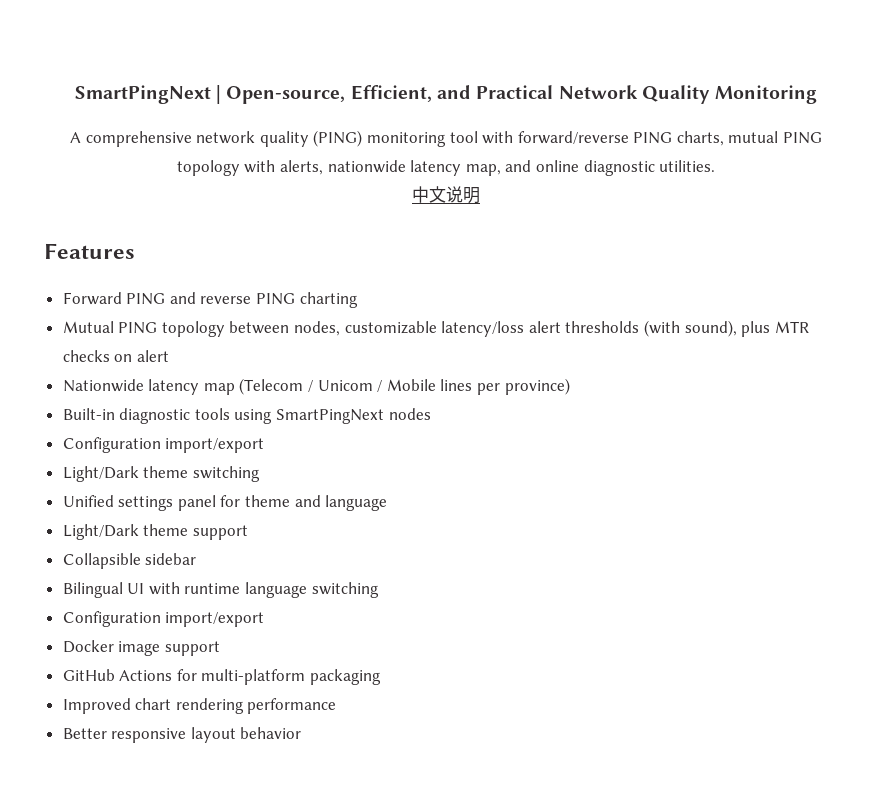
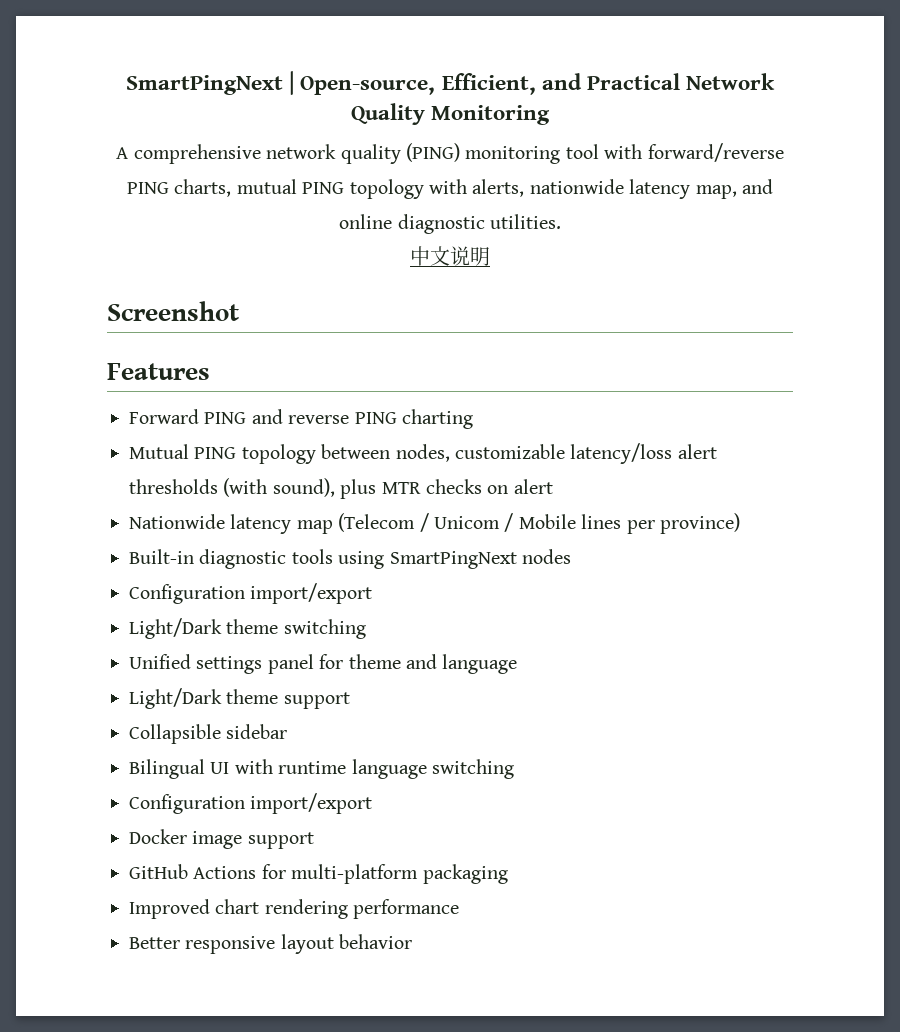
(480, 195) none -> [107,301,239,321] // Screenshot

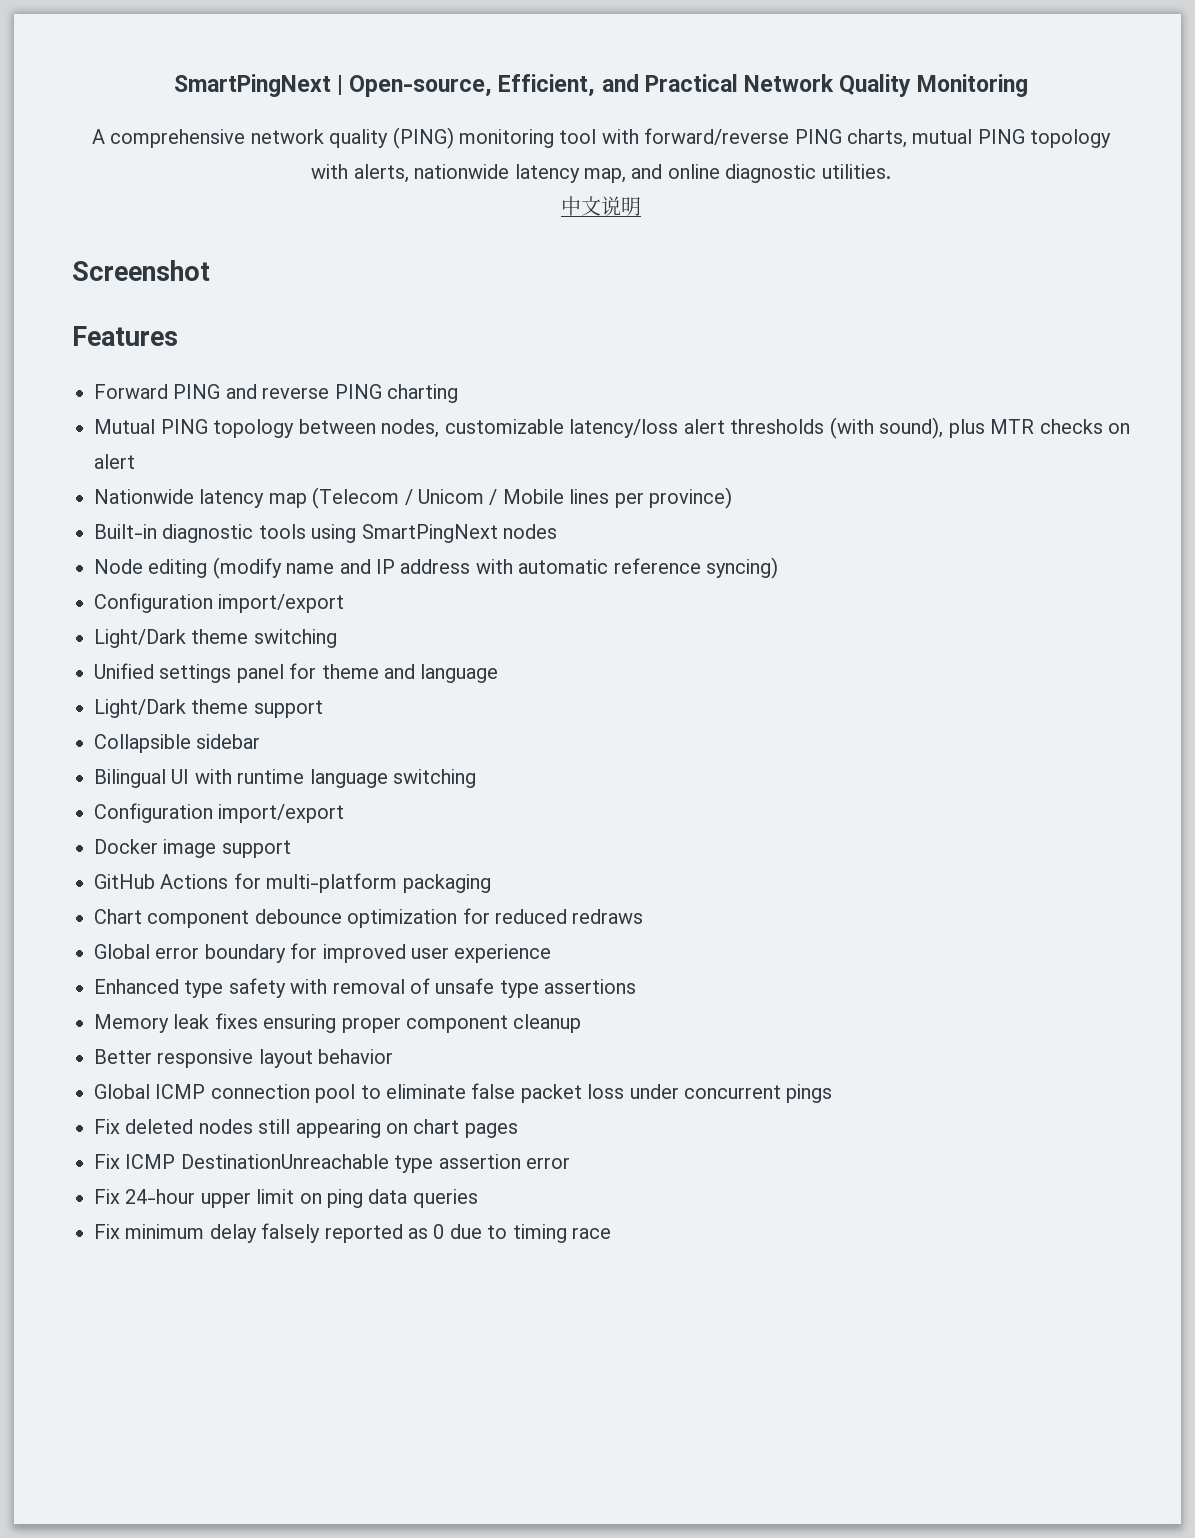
(571, 556) none -> [94,557,778,579] // Node editing (modify name and IP address with automatic reference syncing)
[129,899,460,919] [129,934,413,954] Improved chart rendering performance // Better responsive layout behavior -> [94,908,644,928] [94,943,552,963] [94,978,637,998] [94,1013,582,1033] [94,1049,394,1068] [94,1083,833,1103] [94,1119,518,1138] [94,1154,570,1173] [94,1189,478,1208] [94,1223,611,1243] Chart component debounce optimization for reduced redraws // Global error boundary for improved user experience // Enhanced type safety with removal of unsafe type assertions // Memory leak fixes ensuring proper component cleanup // Better responsive layout behavior // Global ICMP connection pool to eliminate false packet loss under concurrent pings // Fix deleted nodes still appearing on chart pages // Fix ICMP DestinationUnreachable type assertion error // Fix 24-hour upper limit on ping data queries // Fix minimum delay falsely reported as 0 due to timing race

